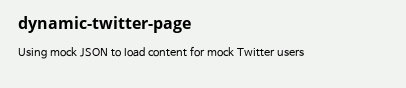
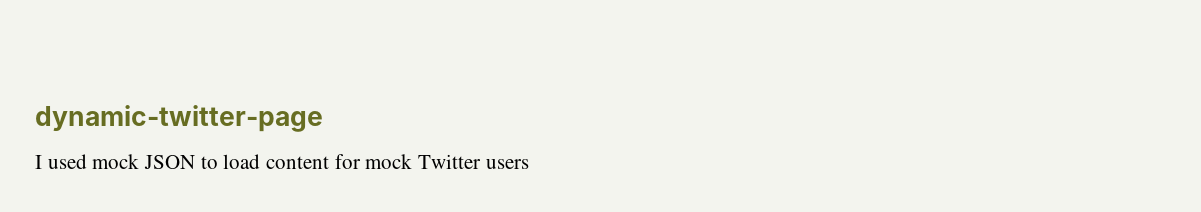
[18,48,47,59] Using -> [35,154,87,169] I used

